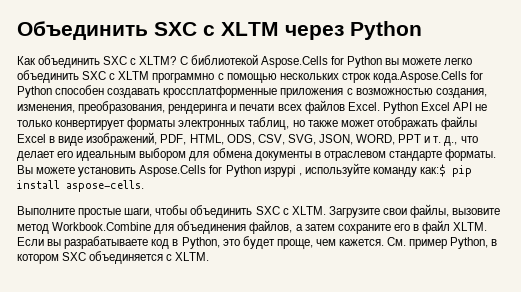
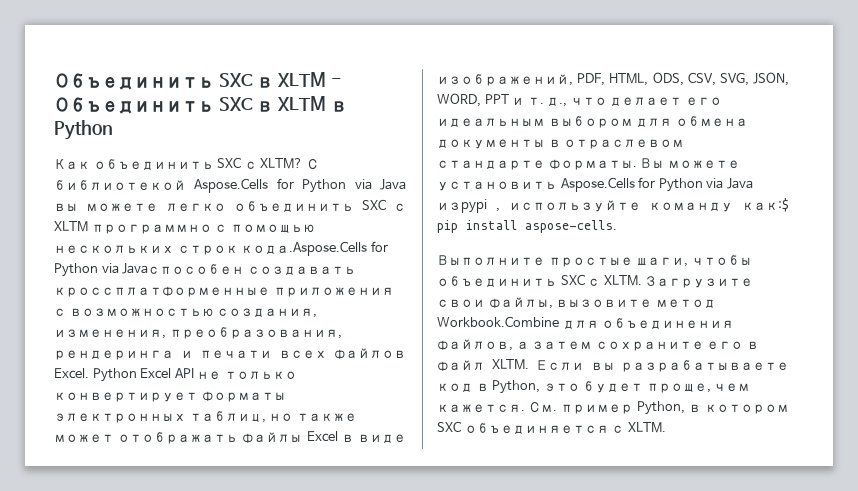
[17,21,344,40] Объединить SXC с XLTM через -> [54,72,342,90] [54,96,347,114] Объединить SXC в XLTM - Объединить SXC в XLTM в
(382, 62) none -> [354,179,406,190] via Java
[55,85,105,95] способен -> [101,263,245,275] via Javaспособен
(261, 171) none -> [706,178,753,189] via Java

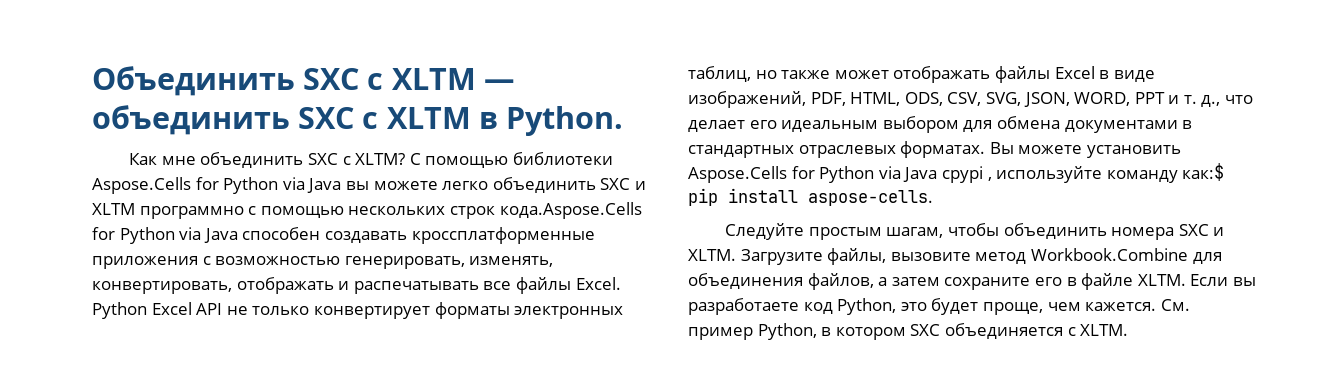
[54,72,342,90] [54,97,274,114] Объединить SXC в XLTM - Объединить SXC в -> [92,66,515,96] [92,105,379,135] Объединить SXC с XLTM — объединить SXC с
[54,120,113,140] Python -> [506,106,624,136] Python.
(90, 164) none -> [161,156,196,165] мне
[54,180,186,191] библиотекой -> [425,152,613,168] помощью библиотеки
[394,203,406,211] с -> [634,181,646,190] и
[122,263,245,275] Javaспособен -> [203,227,321,243] Java способен
[217,308,318,318] [54,327,342,339] [54,348,406,360] создания, изменения, преобразования, рендеринга и печати всех файлов -> [344,256,554,269] [92,277,571,294] генерировать, изменять, конвертировать, отображать и распечатывать все файлы
[437,139,685,149] [437,159,637,170] документы в отраслевом стандарте форматы. -> [1064,120,1193,133] [688,141,986,158] документами в стандартных отраслевых форматах.
[437,199,487,213] изpypi -> [941,166,983,183] сpypi
[437,255,752,267] [437,274,601,287] Выполните простые шаги, чтобы объединить SXC с -> [725,223,1225,240] Следуйте простым шагам, чтобы объединить номера SXC и
[437,299,485,307] свои -> (823, 257) none
[437,360,485,371] файл -> [1081,273,1134,290] файле
[621,360,789,372] [437,383,489,392] разрабатываете код в -> [688,298,833,315] разработаете код

